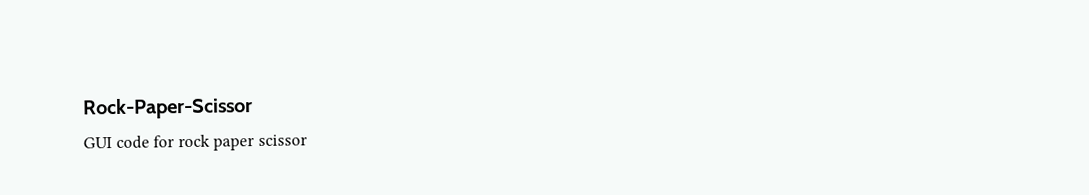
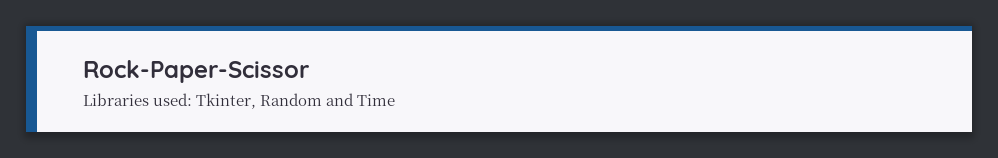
[83,134,308,151] GUI code for rock paper scissor -> [83,93,396,109] Libraries used: Tkinter, Random and Time

